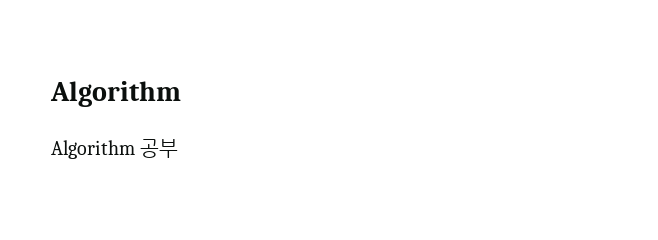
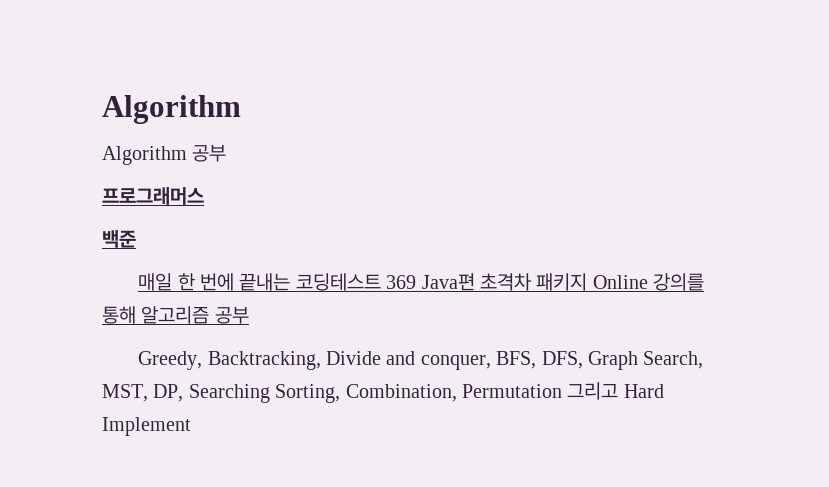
(179, 148) none -> [102,187,204,205] [102,230,136,248] [138,273,705,291] [102,306,249,324] [138,351,704,370] [102,382,664,403] [102,417,191,436] // 프로그래머스 // 백준 // 매일 한 번에 끝내는 코딩테스트 369 Java편 초격차 패키지 Online 강의를 통해 알고리즘 공부 // Greedy, Backtracking, Divide and conquer, BFS, DFS, Graph Search, MST, DP, Searching Sorting, Combination, Permutation 그리고 Hard Implement

